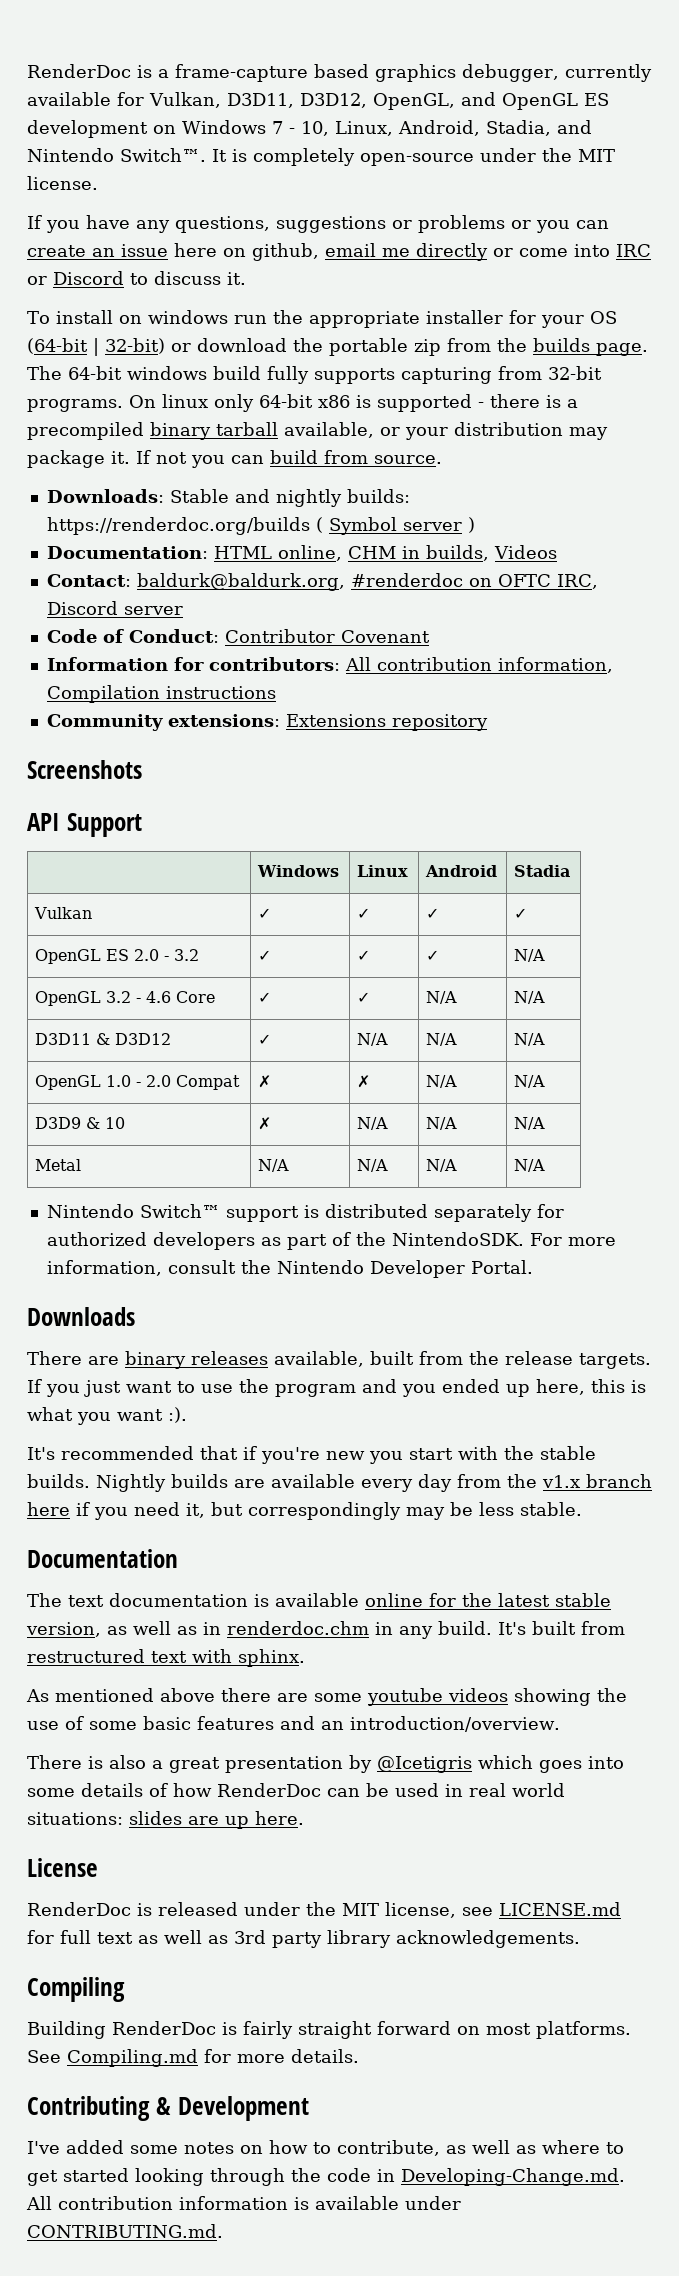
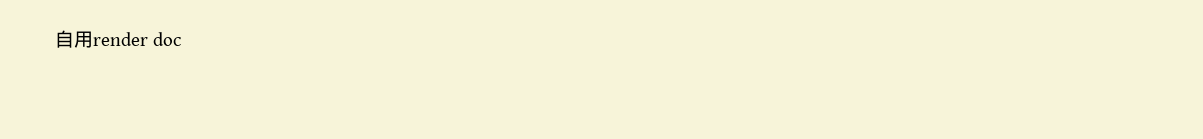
[27,64,652,82] [27,92,609,110] [27,120,592,138] [27,148,615,166] [27,176,98,190] [27,215,609,233] [27,243,651,261] [27,271,246,285] [27,310,617,328] [27,338,648,356] [27,366,602,384] [27,394,578,412] [27,422,608,440] [27,450,442,468] [46,489,410,507] [46,517,475,535] [46,545,557,561] [46,573,598,591] [46,601,183,615] [46,629,430,643] [46,657,613,673] [46,685,276,703] [46,714,488,731] [27,760,142,779] [27,813,142,837] [257,865,340,877] [357,865,409,877] [425,865,498,877] [514,865,571,877] [34,907,93,919] [258,908,272,919] [357,908,371,919] [426,908,440,919] [514,908,528,919] [35,949,200,964] [258,950,272,961] [357,950,371,961] [426,950,440,961] [514,949,546,962] [35,991,216,1006] [258,992,272,1003] [357,992,371,1003] [426,991,458,1004] [514,991,546,1004] [35,1033,172,1045] [258,1034,272,1045] [357,1033,389,1046] [426,1033,458,1046] [514,1033,546,1046] [35,1075,241,1090] [258,1075,272,1088] [357,1075,371,1088] [426,1075,458,1088] [514,1075,546,1088] [35,1117,126,1129] [258,1117,272,1130] [357,1117,389,1130] [426,1117,458,1130] [514,1117,546,1130] [35,1159,82,1171] [258,1159,290,1172] [357,1159,389,1172] [426,1159,458,1172] [514,1159,546,1172] [46,1204,564,1222] [46,1232,616,1250] [46,1260,533,1278] [27,1307,135,1326] [27,1351,651,1369] [27,1379,646,1397] [27,1407,187,1425] [27,1446,596,1464] [27,1474,652,1492] [27,1502,582,1520] [27,1549,178,1568] [27,1593,611,1607] [26,1621,625,1639] [27,1649,305,1667] [26,1688,627,1706] [27,1716,560,1732] [27,1755,624,1773] [27,1783,565,1797] [27,1811,304,1829] [27,1858,98,1877] [27,1902,621,1918] [27,1930,580,1948] [27,1977,125,2002] [27,2021,631,2039] [27,2049,359,2067] [27,2096,309,2121] [27,2140,624,2156] [27,2168,625,2186] [26,2196,461,2210] [27,2224,223,2238] RenderDoc is a frame-capture based graphics debugger, currently available for Vulkan, D3D11, D3D12, OpenGL, and OpenGL ES development on Windows 7 - 10, Linux, Android, Stadia, and Nintendo Switch™. It is completely open-source under the MIT license. // If you have any questions, suggestions or problems or you can create an issue here on github, email me directly or come into IRC or Discord to discuss it. // To install on windows run the appropriate installer for your OS (64-bit | 32-bit) or download the portable zip from the builds page. The 64-bit windows build fully supports capturing from 32-bit programs. On linux only 64-bit x86 is supported - there is a precompiled binary tarball available, or your distribution may package it. If not you can build from source. // Downloads: Stable and nightly builds: https://renderdoc.org/builds ( Symbol server ) // Documentation: HTML online, CHM in builds, Videos // Contact: baldurk@baldurk.org, #renderdoc on OFTC IRC, Discord server // Code of Conduct: Contributor Covenant // Information for contributors: All contribution information, Compilation instructions // Community extensions: Extensions repository // Screenshots // API Support // | Windows | Linux | Android | Stadia // Vulkan | ✓ | ✓ | ✓ | ✓ // OpenGL ES 2.0 - 3.2 | ✓ | ✓ | ✓ | N/A // OpenGL 3.2 - 4.6 Core | ✓ | ✓ | N/A | N/A // D3D11 & D3D12 | ✓ | N/A | N/A | N/A // OpenGL 1.0 - 2.0 Compat | ✗ | ✗ | N/A | N/A // D3D9 & 10 | ✗ | N/A | N/A | N/A // Metal | N/A | N/A | N/A | N/A // Nintendo Switch™ support is distributed separately for authorized developers as part of the NintendoSDK. For more information, consult the Nintendo Developer Portal. // Downloads // There are binary releases available, built from the release targets. If you just want to use the program and you ended up here, this is what you want :). // It's recommended that if you're new you start with the stable builds. Nightly builds are available every day from the v1.x branch here if you need it, but correspondingly may be less stable. // Documentation // The text documentation is available online for the latest stable version, as well as in renderdoc.chm in any build. It's built from restructured text with sphinx. // As mentioned above there are some youtube videos showing the use of some basic features and an introduction/overview. // There is also a great presentation by @Icetigris which goes into some details of how RenderDoc can be used in real world situations: slides are up here. // License // RenderDoc is released under the MIT license, see LICENSE.md for full text as well as 3rd party library acknowledgements. // Compiling // Building RenderDoc is fairly straight forward on most platforms. See Compiling.md for more details. // Contributing & Development // I've added some notes on how to contribute, as well as where to get started looking through the code in Developing-Change.md. All contribution information is available under CONTRIBUTING.md. -> [55,30,181,48] 自用render doc

